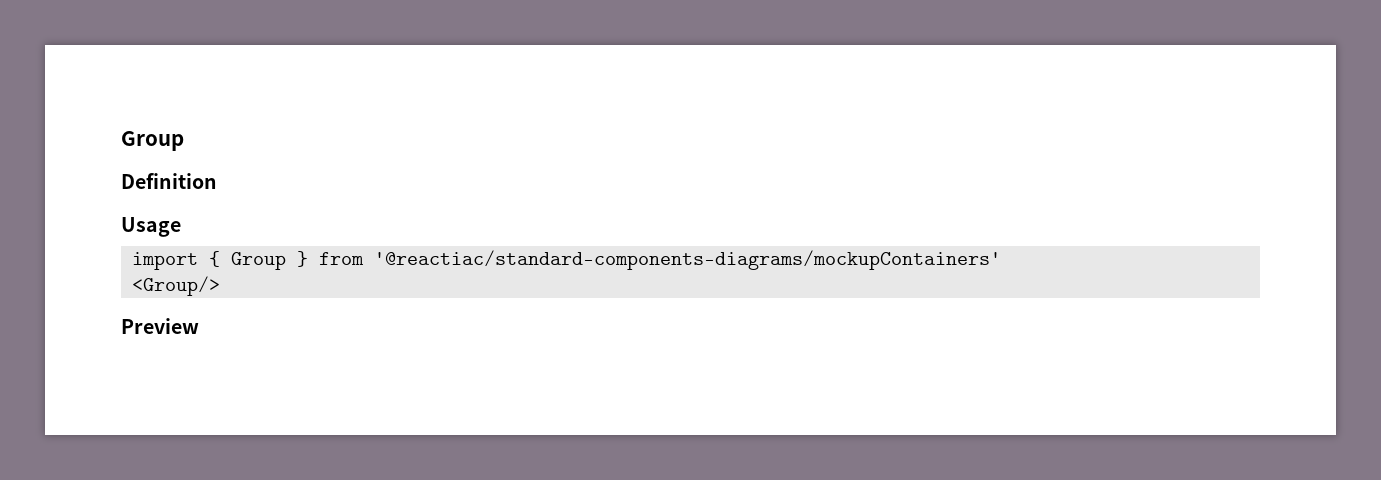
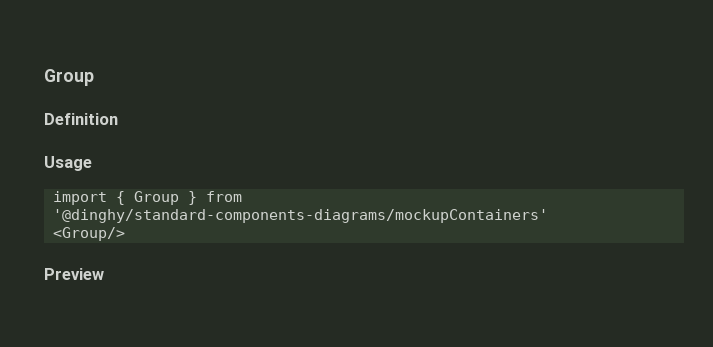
[374,250,1002,270] '@reactiac/standard-components-diagrams/mockupContainers' -> [53,209,548,223] '@dinghy/standard-components-diagrams/mockupContainers'

